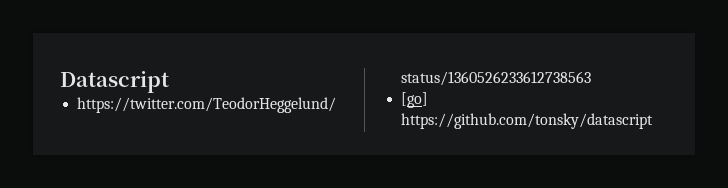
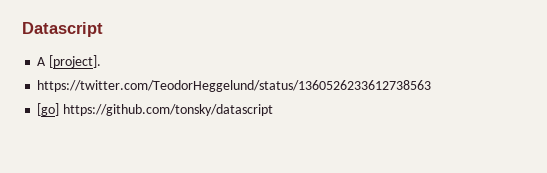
(169, 82) none -> [37,55,102,68] // A [project].

